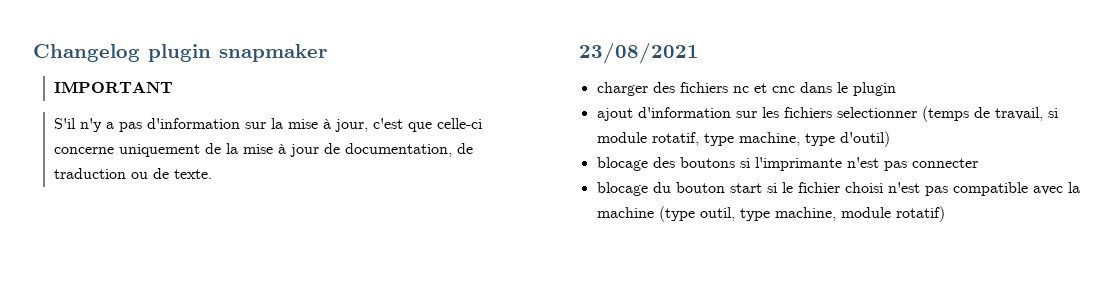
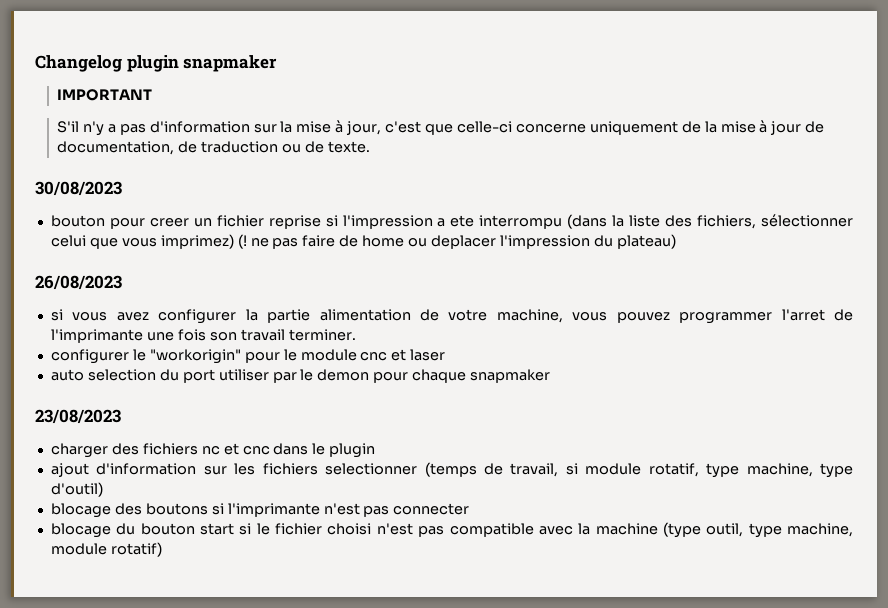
[579,43,699,64] 23/08/2021 -> [35,181,122,196] [50,214,853,229] [50,234,676,249] [35,275,122,290] [50,309,853,324] [50,329,356,343] [50,349,446,364] [50,369,551,383] [35,409,121,424] 30/08/2023 // bouton pour creer un fichier reprise si l'impression a ete interrompu (dans la liste des fichiers, sélectionner celui que vous imprimez) (! ne pas faire de home ou deplacer l'impression du plateau) // 26/08/2023 // si vous avez configurer la partie alimentation de votre machine, vous pouvez programmer l'arret de l'imprimante une fois son travail terminer. // configurer le "workorigin" pour le module cnc et laser // auto selection du port utiliser par le demon pour chaque snapmaker // 23/08/2023

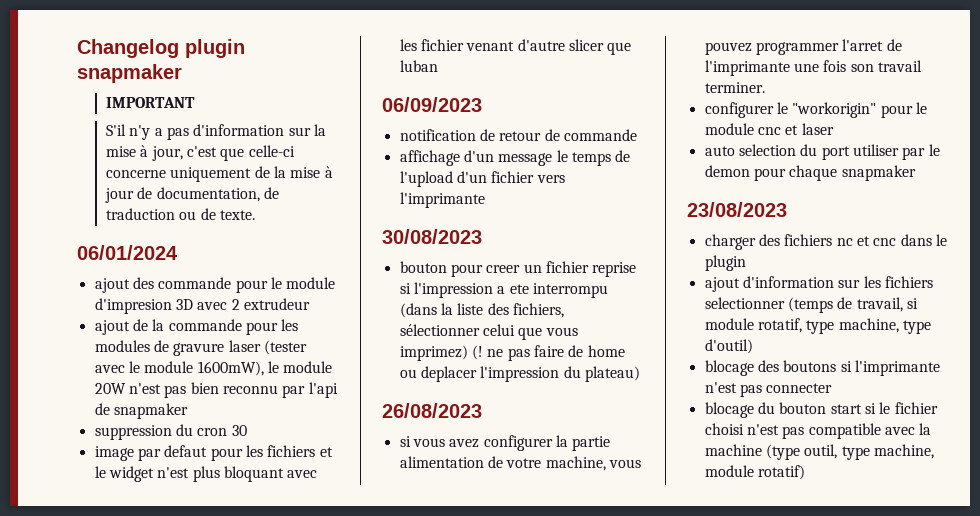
(370, 147) none -> [77,245,178,260] [94,277,336,293] [94,298,310,314] [94,319,299,335] [94,340,307,356] [94,361,333,376] [94,382,338,398] [94,403,188,419] [94,424,247,440] [94,445,333,461] [94,466,318,482] [399,39,632,55] [399,60,438,72] [382,97,482,112] [399,129,637,141] [399,150,631,166] [399,171,565,187] [399,192,485,208] // 06/01/2024 // ajout des commande pour le module d'impresion 3D avec 2 extrudeur // ajout de la commande pour les modules de gravure laser (tester avec le module 1600mW), le module 20W n'est pas bien reconnu par l'api de snapmaker // suppression du cron 30 // image par defaut pour les fichiers et le widget n'est plus bloquant avec les fichier venant d'autre slicer que luban // 06/09/2023 // notification de retour de commande // affichage d'un message le temps de l'upload d'un fichier vers l'imprimante

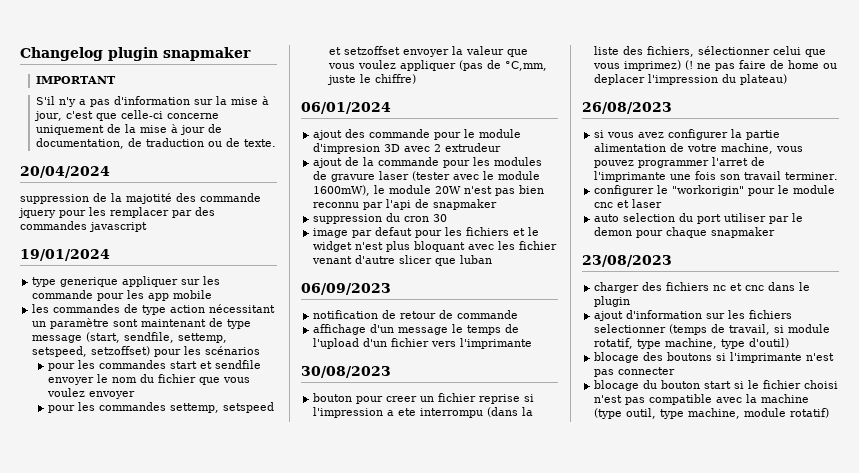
(255, 215) none -> [20,166,110,178] [20,193,261,204] [18,207,215,218] [20,221,147,232] [20,249,110,261] [32,276,221,287] [32,290,213,301] [32,304,276,315] [32,318,252,329] [32,332,228,343] [32,346,261,357] [48,360,262,371] [48,374,251,385] [47,388,136,399] [48,402,275,413] [329,46,529,57] [328,60,548,71] [327,74,417,85] // 20/04/2024 // suppression de la majotité des commande jquery pour les remplacer par des commandes javascript // 19/01/2024 // type generique appliquer sur les commande pour les app mobile // les commandes de type action nécessitant un paramètre sont maintenant de type message (start, sendfile, settemp, setspeed, setzoffset) pour les scénarios // pour les commandes start et sendfile envoyer le nom du fichier que vous voulez envoyer // pour les commandes settemp, setspeed et setzoffset envoyer la valeur que vous voulez appliquer (pas de °C,mm, juste le chiffre)

